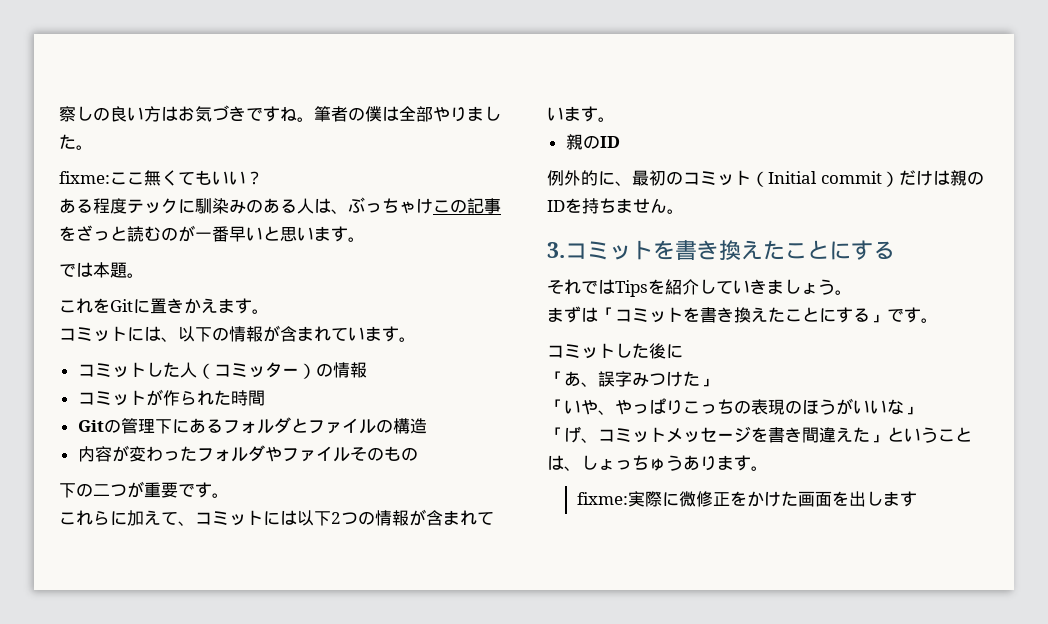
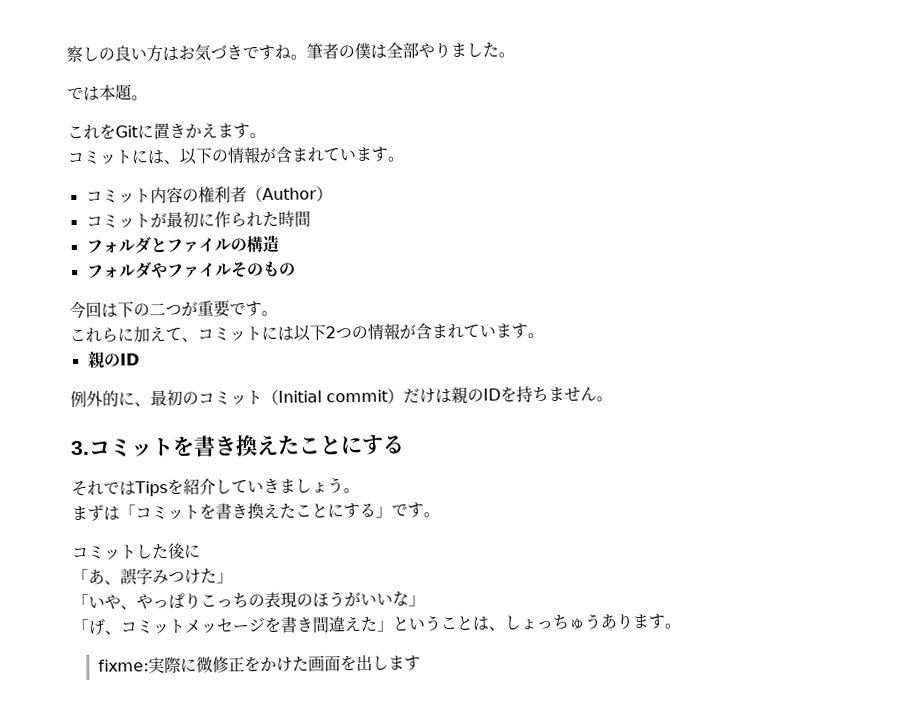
[59,170,263,186] [59,197,501,214] [59,225,365,242] // fixme:ここ無くてもいい？ // ある程度テックに馴染みのある人は、ぶっちゃけこの記事をざっと読むのが一番早いと思います。 -> (515, 55) none
[145,362,367,379] した人（コミッター）の情報 -> [149,186,333,204] 内容の権利者（Author）
(163, 397) none -> [165,211,215,229] 最初に
[77,418,223,434] Gitの管理下にある -> (311, 218) none
[77,445,197,462] 内容が変わった -> (279, 243) none
(418, 454) none -> [69,300,118,320] 今回は

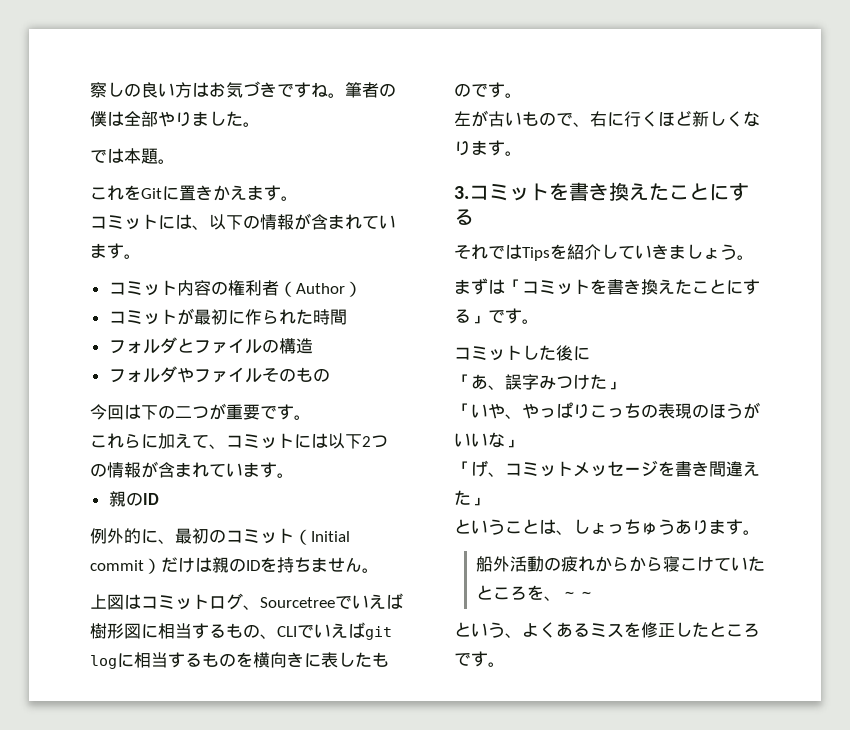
(613, 399) none -> [90,593,403,610] [90,622,392,640] [90,652,389,669] [454,82,522,98] [454,110,760,127] [454,140,522,156] // 上図はコミットログ、Sourcetreeでいえば樹形図に相当するもの、CLIでいえばgit logに相当するものを横向きに表したものです。 // 左が古いもので、右に行くほど新しくなります。
(393, 625) none -> (488, 501) //
[97,654,421,674] fixme:実際に微修正をかけた画面を出します -> [475,556,765,572] [475,585,595,601] [454,622,760,638] [454,651,505,667] 船外活動の疲れからから寝こけていたところを、～～ // という、よくあるミスを修正したところです。

